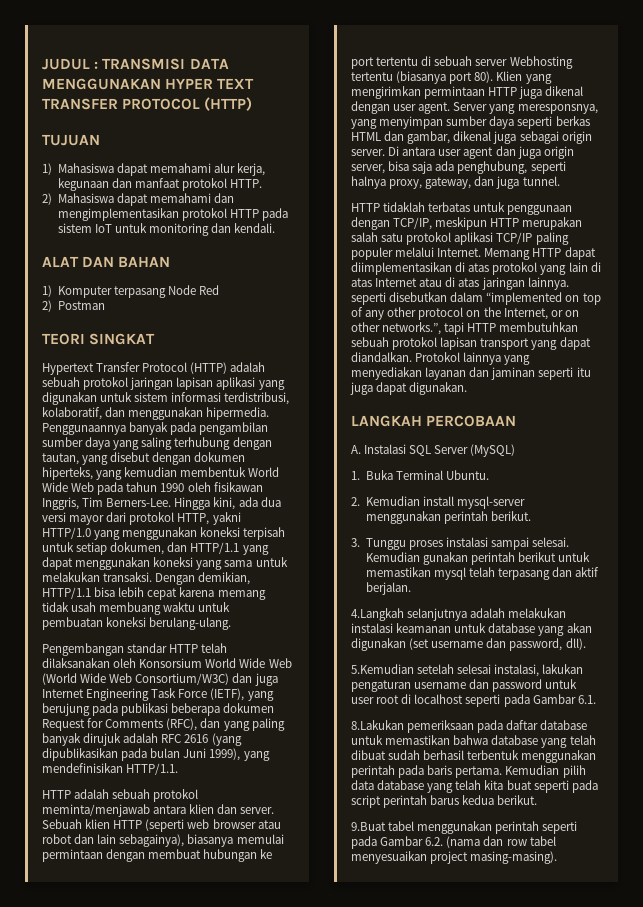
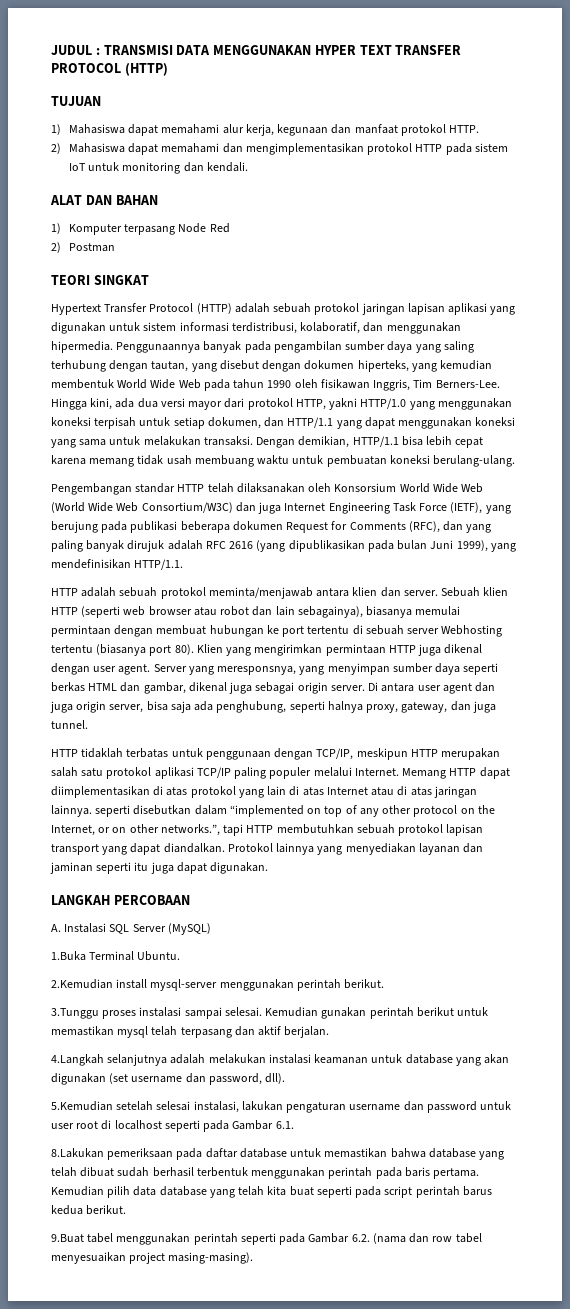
[351,470,393,480] 1. Buka -> [51,951,86,961] 1.Buka
[351,496,420,506] 2. Kemudian -> [51,979,113,989] 2.Kemudian
[351,538,406,550] 3. Tunggu -> [51,1008,99,1019] 3.Tunggu

